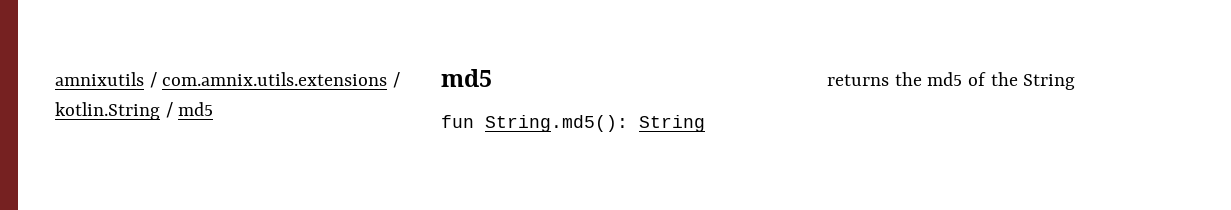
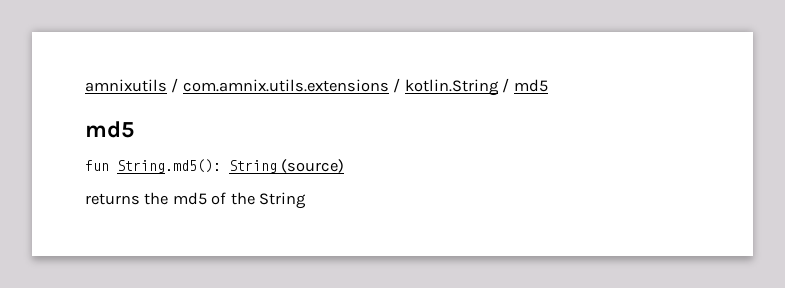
(705, 123) none -> [281,159,345,173] (source)

